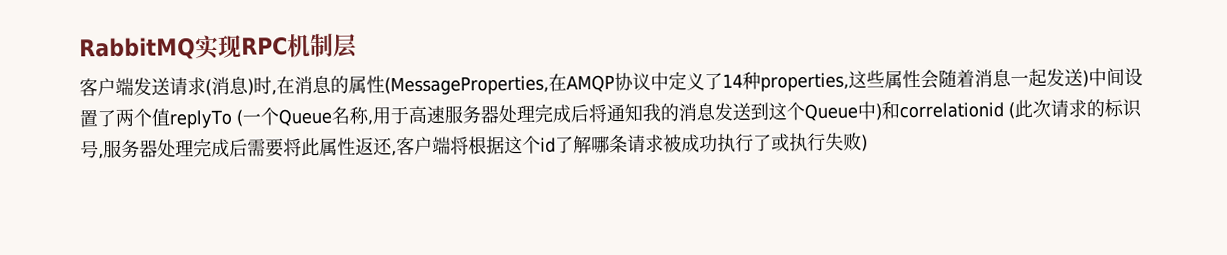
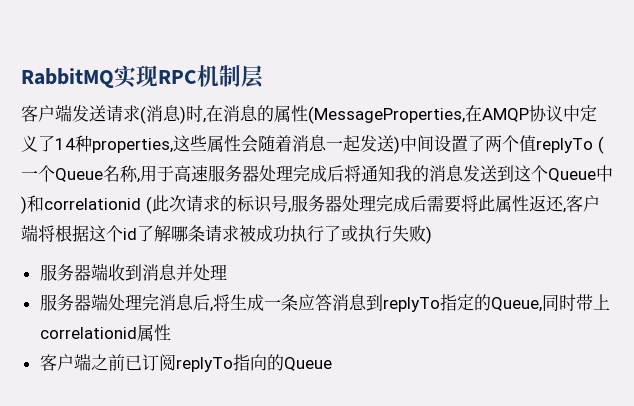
(868, 143) none -> [39,263,227,281] [39,293,610,312] [39,324,171,341] [39,353,332,372] // 服务器端收到消息并处理 // 服务器端处理完消息后,将生成一条应答消息到replyTo指定的Queue,同时带上correlationid属性 // 客户端之前已订阅replyTo指向的Queue

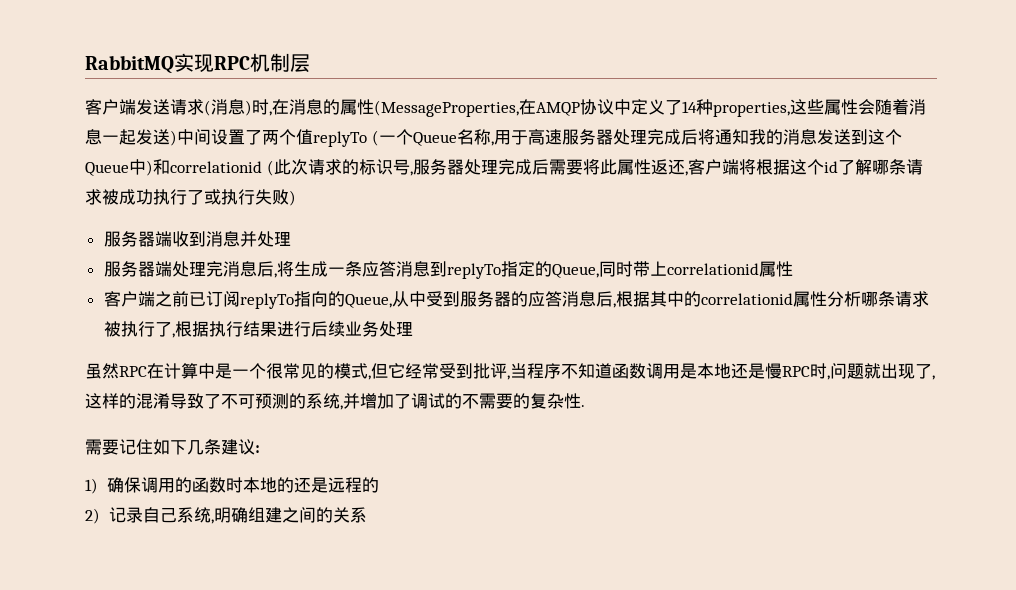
[283,357,332,371] Queue -> [344,291,929,308] [103,321,413,338] [85,363,935,380] [85,393,585,410] [85,439,260,455] [85,477,379,494] [85,507,367,524] Queue,从中受到服务器的应答消息后,根据其中的correlationid属性分析哪条请求被执行了,根据执行结果进行后续业务处理 // 虽然RPC在计算中是一个很常见的模式,但它经常受到批评,当程序不知道函数调用是本地还是慢RPC时,问题就出现了,这样的混淆导致了不可预测的系统,并增加了调试的不需要的复杂性. // 需要记住如下几条建议: // 1)确保调用的函数时本地的还是远程的 // 2)记录自己系统,明确组建之间的关系

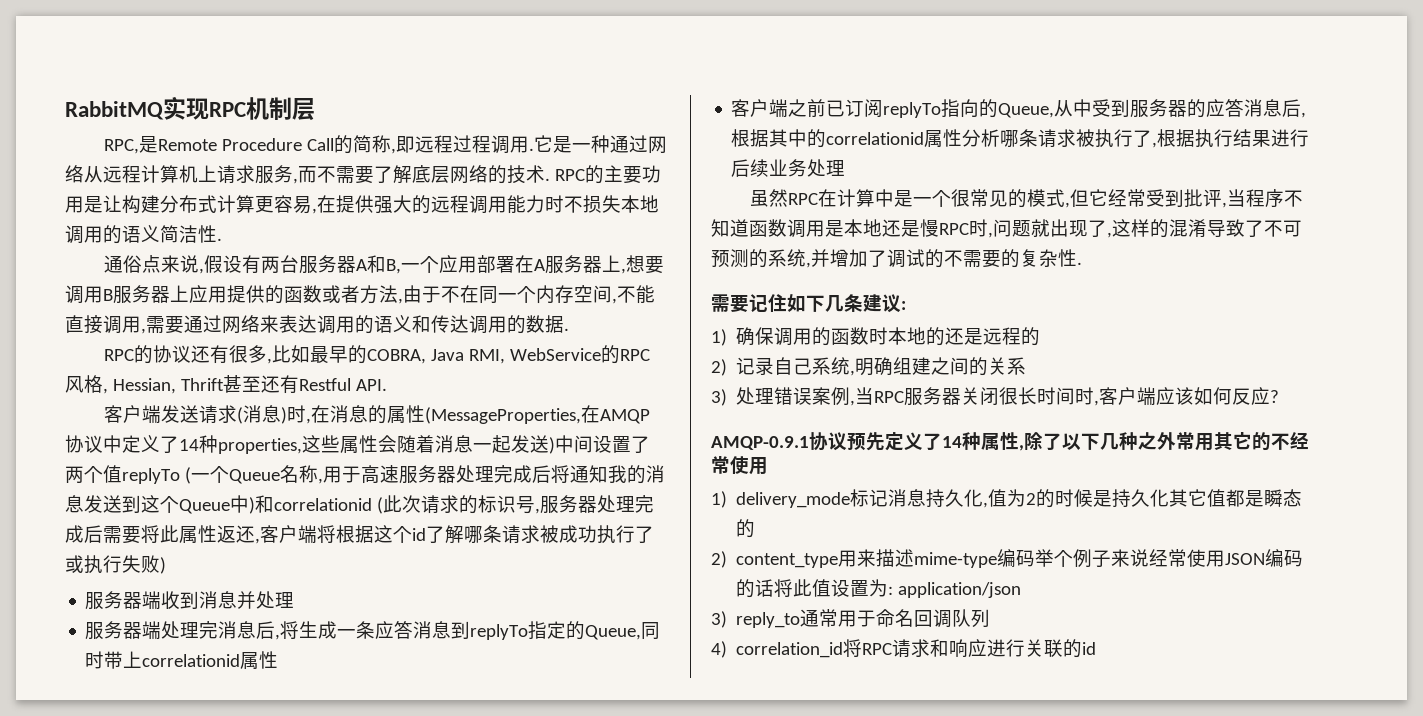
(310, 63) none -> [103,135,667,154] [65,165,661,184] [65,195,659,214] [65,225,222,244] [103,255,664,274] [65,285,655,304] [65,315,569,334] [103,345,650,364] [65,375,387,394] // RPC,是Remote Procedure Call的简称,即远程过程调用.它是一种通过网络从远程计算机上请求服务,而不需要了解底层网络的技术. RPC的主要功用是让构建分布式计算更容易,在提供强大的远程调用能力时不损失本地调用的语义简洁性. // 通俗点来说,假设有两台服务器A和B,一个应用部署在A服务器上,想要调用B服务器上应用提供的函数或者方法,由于不在同一个内存空间,不能直接调用,需要通过网络来表达调用的语义和传达调用的数据. // RPC的协议还有很多,比如最早的COBRA, Java RMI, WebService的RPC风格, Hessian, Thrift甚至还有Restful API.
(367, 515) none -> [711,387,1280,406] [711,432,1309,451] [711,456,768,475] [711,489,1303,508] [736,519,756,538] [711,549,1304,568] [736,579,1022,598] [711,609,991,628] [711,639,1097,658] // 3)处理错误案例,当RPC服务器关闭很长时间时,客户端应该如何反应? // AMQP-0.9.1协议预先定义了14种属性,除了以下几种之外常用其它的不经常使用 // 1) delivery_mode标记消息持久化,值为2的时候是持久化其它值都是瞬态的 // 2) content_type用来描述mime-type编码举个例子来说经常使用JSON编码的话将此值设置为: application/json // 3) reply_to通常用于命名回调队列 // 4) correlation_id将RPC请求和响应进行关联的id

